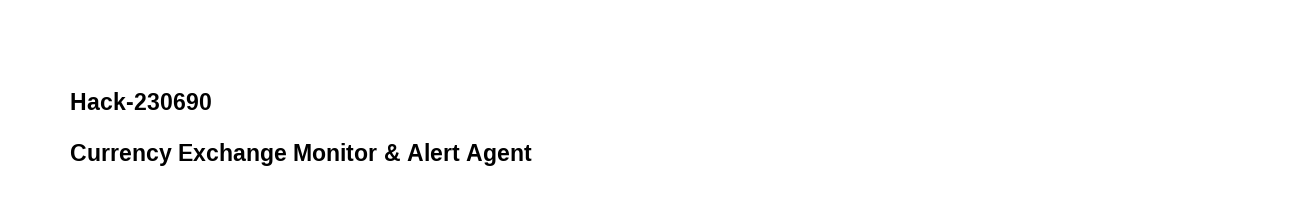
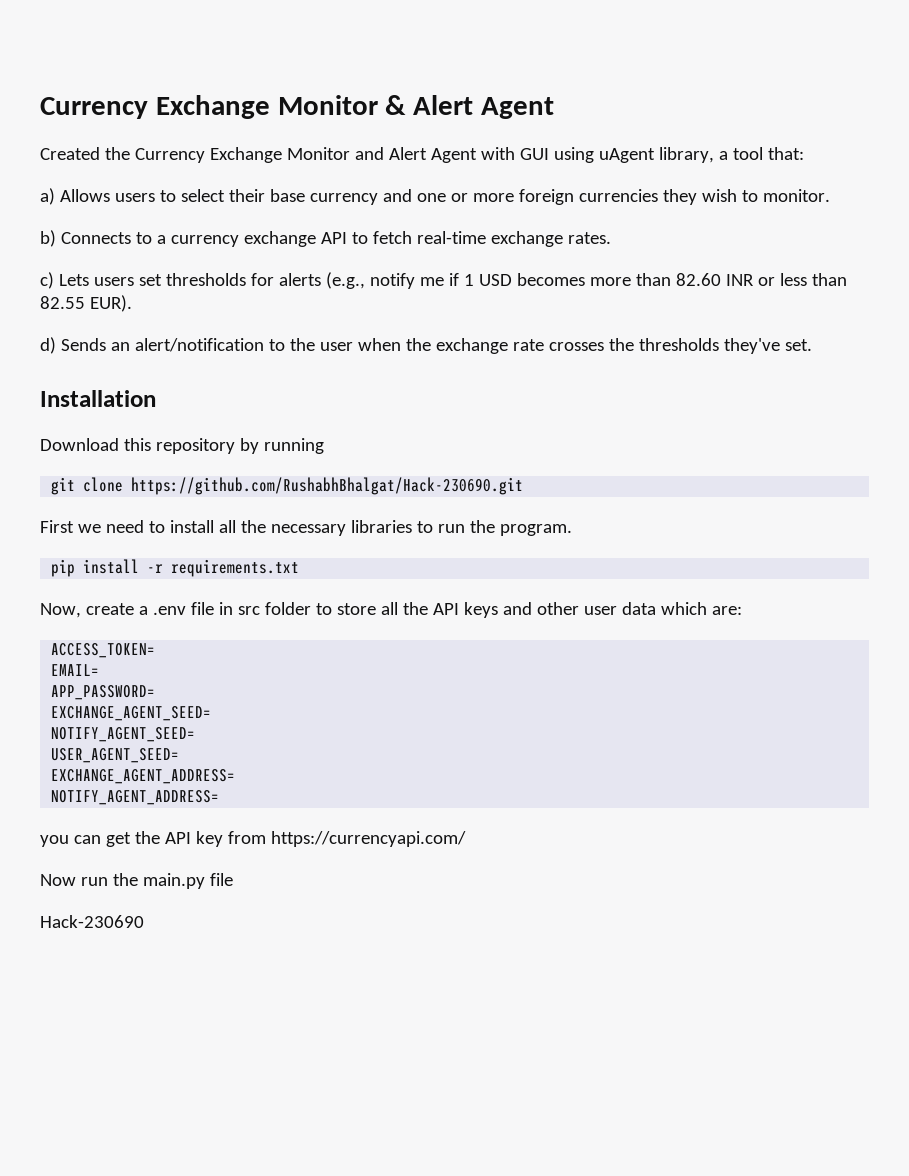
[70,92,212,110] Hack-230690 // -> (40, 108) none
(533, 155) none -> [40,147,804,163] [40,188,830,205] [40,230,611,247] [40,272,847,289] [40,295,132,312] [40,337,812,354] [40,390,156,407] [40,438,324,454] [51,477,524,495] [40,520,572,536] [51,559,300,577] [40,602,742,618] [51,643,156,658] [51,664,100,676] [51,685,156,700] [51,706,212,721] [51,727,196,742] [51,748,180,763] [51,769,236,784] [51,790,220,805] [40,831,466,847] [40,873,233,889] [40,915,144,928] // Created the Currency Exchange Monitor and Alert Agent with GUI using uAgent library, a tool that: // a) Allows users to select their base currency and one or more foreign currencies they wish to monitor. // b) Connects to a currency exchange API to fetch real-time exchange rates. // c) Lets users set thresholds for alerts (e.g., notify me if 1 USD becomes more than 82.60 INR or less than 82.55 EUR). // d) Sends an alert/notification to the user when the exchange rate crosses the thresholds they've set. // Installation // Download this repository by running // git clone https://github.com/RushabhBhalgat/Hack-230690.git // First we need to install all the necessary libraries to run the program. // pip install -r requirements.txt // Now, create a .env file in src folder to store all the API keys and other user data which are: // ACCESS_TOKEN= // EMAIL= // APP_PASSWORD= // EXCHANGE_AGENT_SEED= // NOTIFY_AGENT_SEED= // USER_AGENT_SEED= // EXCHANGE_AGENT_ADDRESS= // NOTIFY_AGENT_ADDRESS= // you can get the API key from https://currencyapi.com/ // Now run the main.py file // Hack-230690

